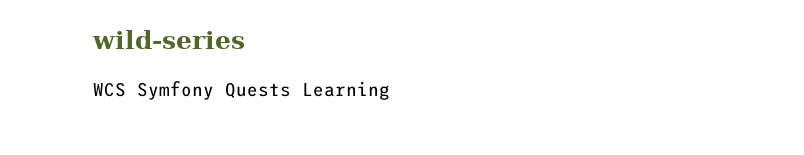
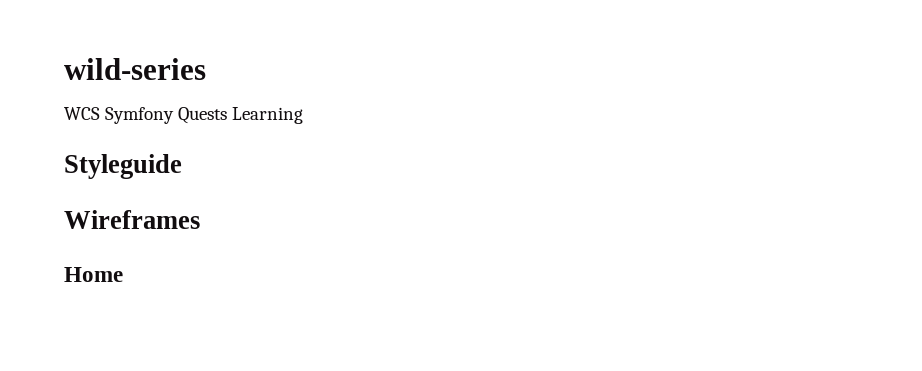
(390, 90) none -> [64,154,182,179] [64,210,200,229] [64,267,123,282] // Styleguide // Wireframes // Home

